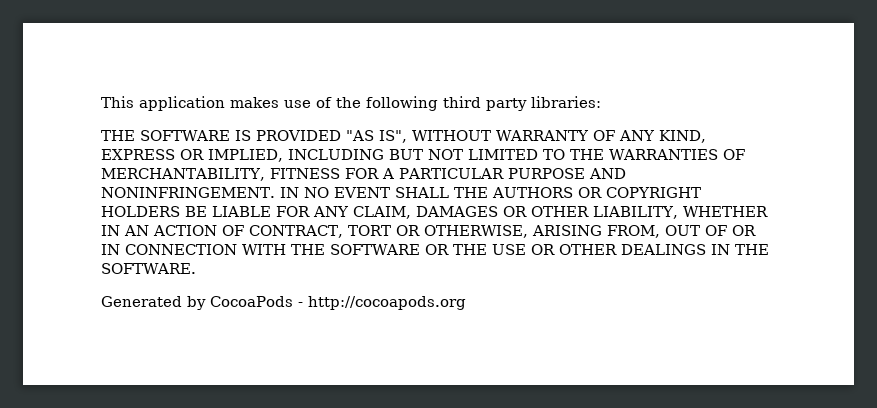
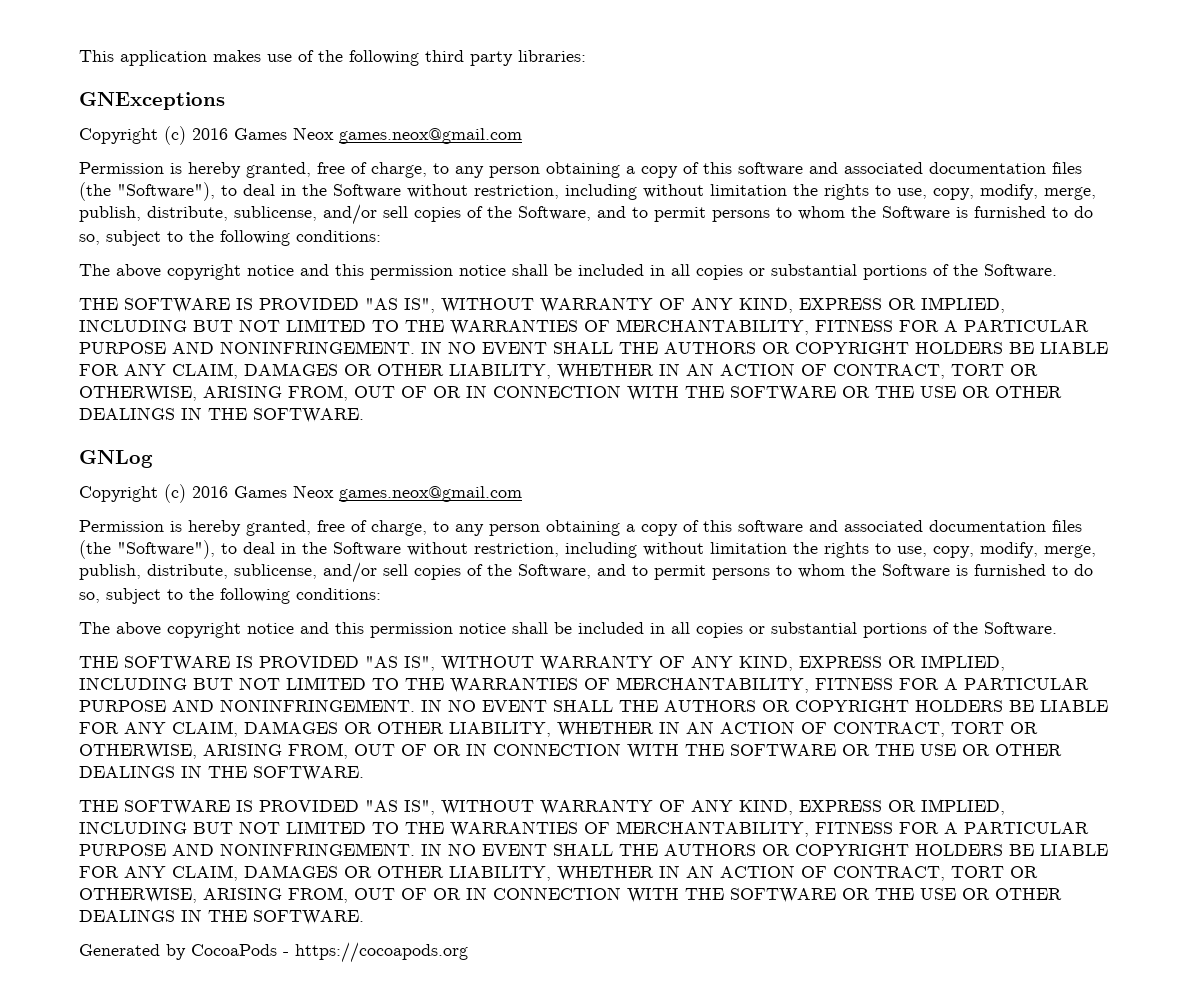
(601, 102) none -> [79,92,225,110] [79,126,522,145] [79,162,1082,178] [79,182,1096,201] [79,204,1093,225] [79,230,381,246] [79,264,1057,280] [79,297,1005,313] [79,319,1089,335] [79,341,1108,354] [79,363,1038,379] [79,385,1062,401] [79,407,364,423] [79,450,153,468] [79,484,522,503] [79,520,1082,536] [79,540,1096,559] [79,562,1093,583] [79,588,381,604] [79,622,1057,638] [79,655,1005,671] [79,677,1089,693] [79,699,1108,712] [79,721,1038,737] [79,743,1062,759] [79,765,364,781] // GNExceptions // Copyright (c) 2016 Games Neox games.neox@gmail.com // Permission is hereby granted, free of charge, to any person obtaining a copy of this software and associated documentation files (the "Software"), to deal in the Software without restriction, including without limitation the rights to use, copy, modify, merge, publish, distribute, sublicense, and/or sell copies of the Software, and to permit persons to whom the Software is furnished to do so, subject to the following conditions: // The above copyright notice and this permission notice shall be included in all copies or substantial portions of the Software. // THE SOFTWARE IS PROVIDED "AS IS", WITHOUT WARRANTY OF ANY KIND, EXPRESS OR IMPLIED, INCLUDING BUT NOT LIMITED TO THE WARRANTIES OF MERCHANTABILITY, FITNESS FOR A PARTICULAR PURPOSE AND NONINFRINGEMENT. IN NO EVENT SHALL THE AUTHORS OR COPYRIGHT HOLDERS BE LIABLE FOR ANY CLAIM, DAMAGES OR OTHER LIABILITY, WHETHER IN AN ACTION OF CONTRACT, TORT OR OTHERWISE, ARISING FROM, OUT OF OR IN CONNECTION WITH THE SOFTWARE OR THE USE OR OTHER DEALINGS IN THE SOFTWARE. // GNLog // Copyright (c) 2016 Games Neox games.neox@gmail.com // Permission is hereby granted, free of charge, to any person obtaining a copy of this software and associated documentation files (the "Software"), to deal in the Software without restriction, including without limitation the rights to use, copy, modify, merge, publish, distribute, sublicense, and/or sell copies of the Software, and to permit persons to whom the Software is furnished to do so, subject to the following conditions: // The above copyright notice and this permission notice shall be included in all copies or substantial portions of the Software. // THE SOFTWARE IS PROVIDED "AS IS", WITHOUT WARRANTY OF ANY KIND, EXPRESS OR IMPLIED, INCLUDING BUT NOT LIMITED TO THE WARRANTIES OF MERCHANTABILITY, FITNESS FOR A PARTICULAR PURPOSE AND NONINFRINGEMENT. IN NO EVENT SHALL THE AUTHORS OR COPYRIGHT HOLDERS BE LIABLE FOR ANY CLAIM, DAMAGES OR OTHER LIABILITY, WHETHER IN AN ACTION OF CONTRACT, TORT OR OTHERWISE, ARISING FROM, OUT OF OR IN CONNECTION WITH THE SOFTWARE OR THE USE OR OTHER DEALINGS IN THE SOFTWARE.
[308,296,466,310] http://cocoapods.org -> [295,942,468,963] https://cocoapods.org

